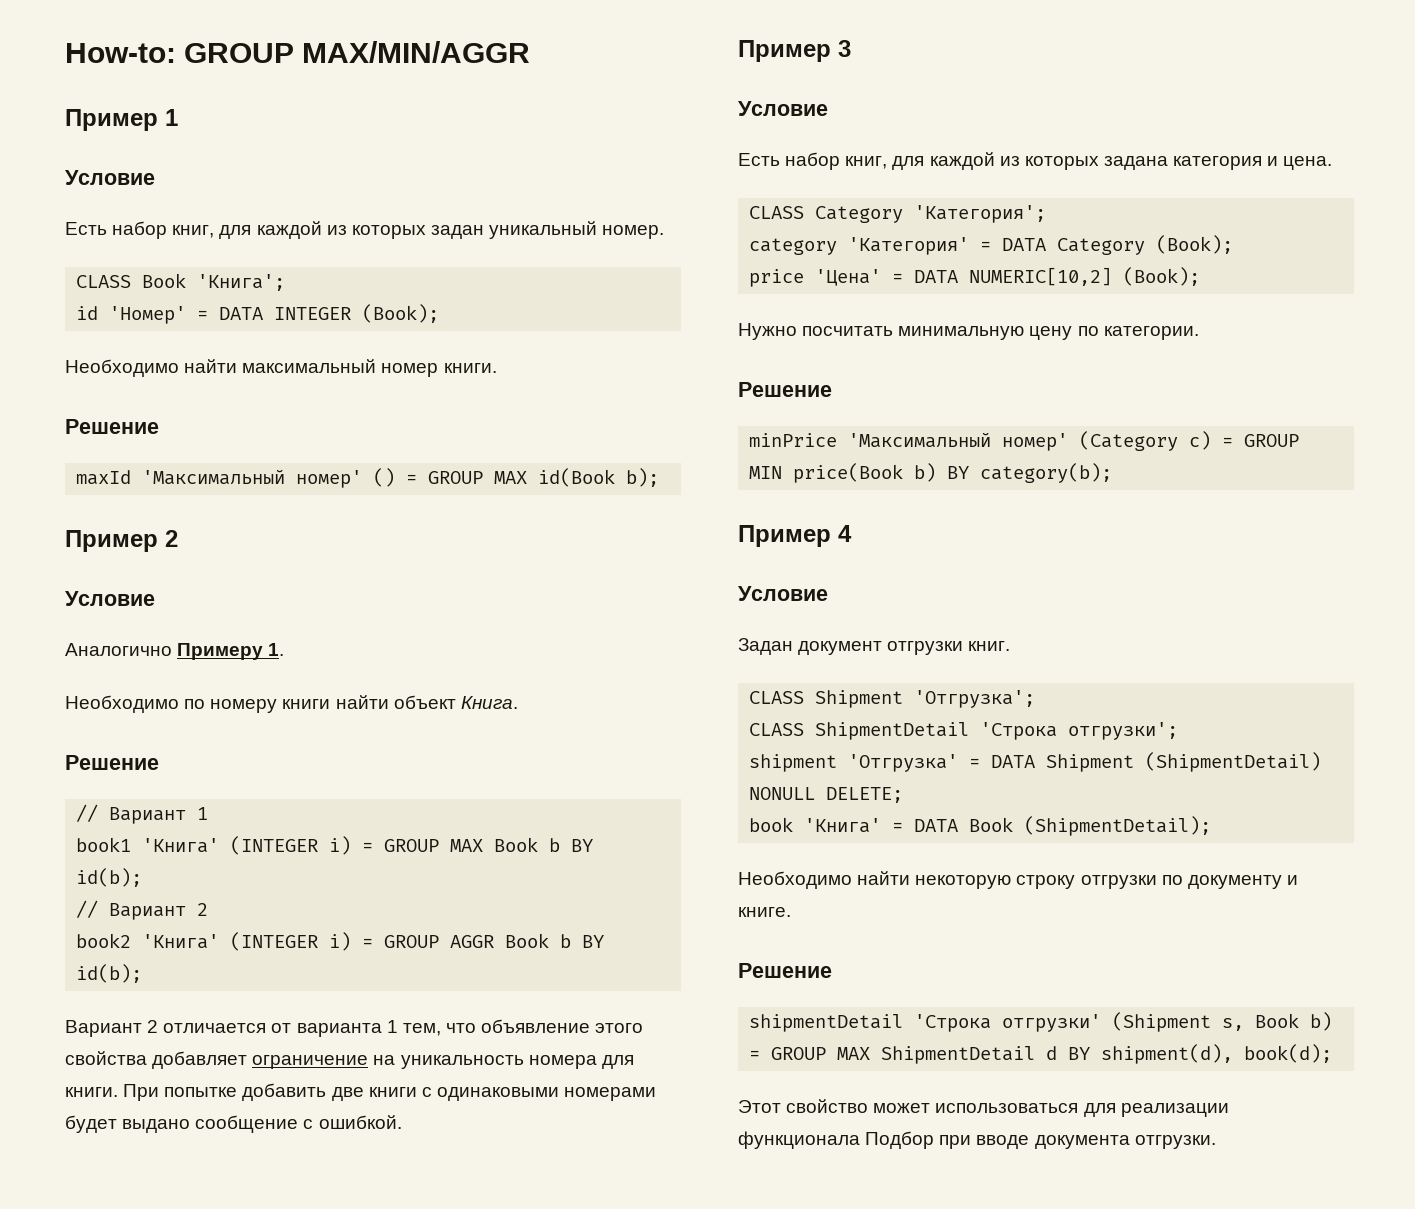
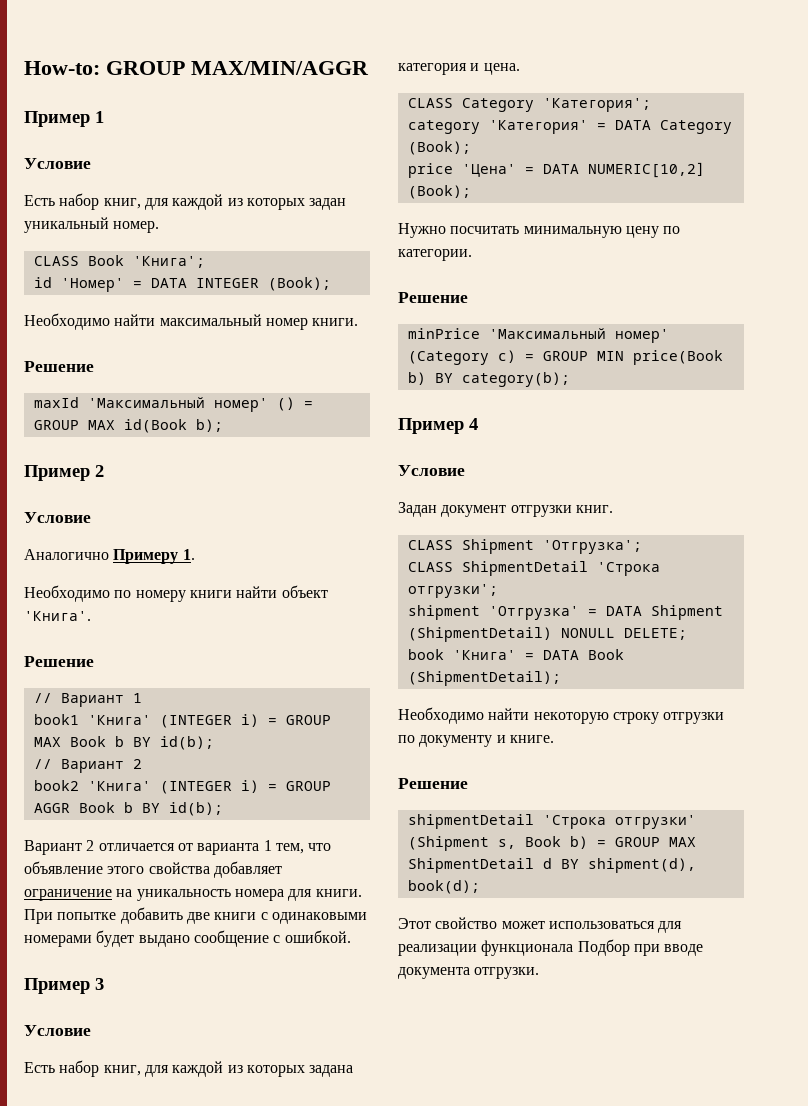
[460,696,518,709] Книга. -> [24,611,91,621] 'Книга'.

